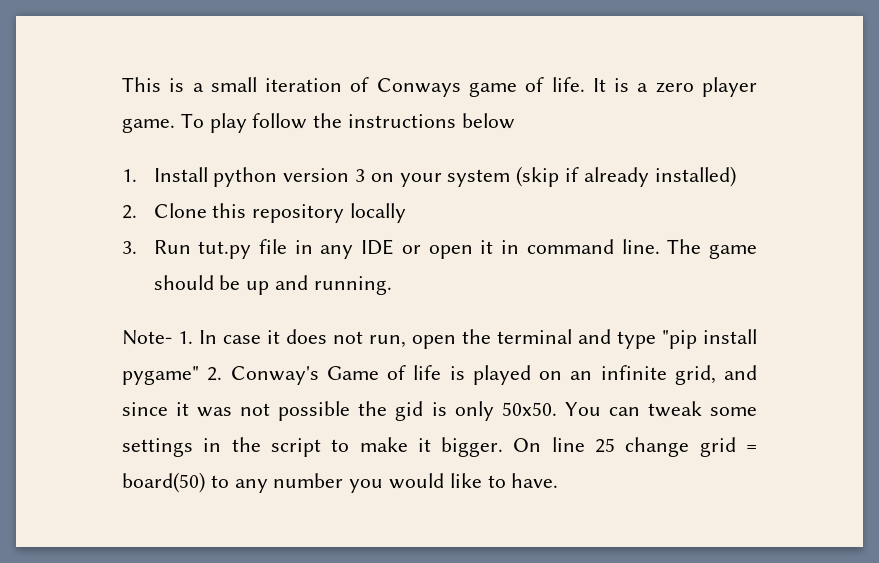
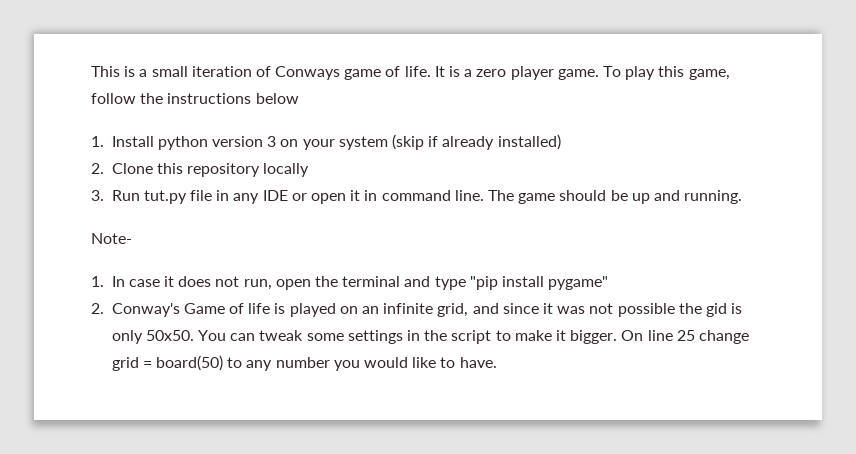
(247, 123) none -> [658,66,730,80] this game,
(172, 337) none -> (132, 238) //
(199, 375) none -> (609, 283) //

